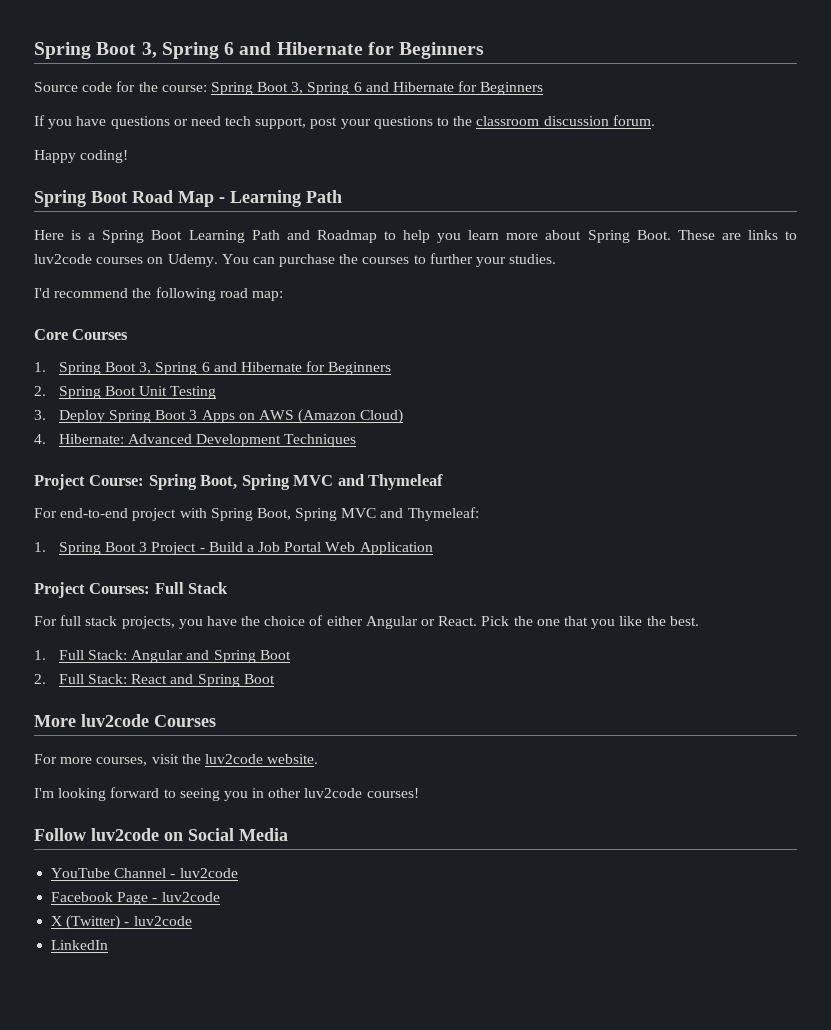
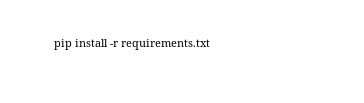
[34,42,485,59] [34,81,544,95] [34,115,655,129] [34,150,129,163] [34,190,342,207] [34,230,798,243] [34,253,557,267] [34,287,283,301] [34,329,129,340] [34,361,392,375] [34,386,217,399] [34,409,404,424] [34,434,357,447] [34,474,444,490] [34,507,479,521] [34,542,433,555] [34,582,229,598] [34,615,699,629] [34,650,291,663] [34,674,275,687] [34,714,216,727] [34,754,319,766] [34,787,419,801] [34,828,288,841] [51,868,238,878] [51,892,220,905] [51,915,192,930] [51,940,109,950] Spring Boot 3, Spring 6 and Hibernate for Beginners // Source code for the course: Spring Boot 3, Spring 6 and Hibernate for Beginners // If you have questions or need tech support, post your questions to the classroom discussion forum. // Happy coding! // Spring Boot Road Map - Learning Path // Here is a Spring Boot Learning Path and Roadmap to help you learn more about Spring Boot. These are links to luv2code courses on Udemy. You can purchase the courses to further your studies. // I'd recommend the following road map: // Core Courses // 1. Spring Boot 3, Spring 6 and Hibernate for Beginners // 2. Spring Boot Unit Testing // 3. Deploy Spring Boot 3 Apps on AWS (Amazon Cloud) // 4. Hibernate: Advanced Development Techniques // Project Course: Spring Boot, Spring MVC and Thymeleaf // For end-to-end project with Spring Boot, Spring MVC and Thymeleaf: // 1. Spring Boot 3 Project - Build a Job Portal Web Application // Project Courses: Full Stack // For full stack projects, you have the choice of either Angular or React. Pick the one that you like the best. // 1. Full Stack: Angular and Spring Boot // 2. Full Stack: React and Spring Boot // More luv2code Courses // For more courses, visit the luv2code website. // I'm looking forward to seeing you in other luv2code courses! // Follow luv2code on Social Media // YouTube Channel - luv2code // Facebook Page - luv2code // X (Twitter) - luv2code // LinkedIn -> [54,39,210,50] pip install -r requirements.txt

